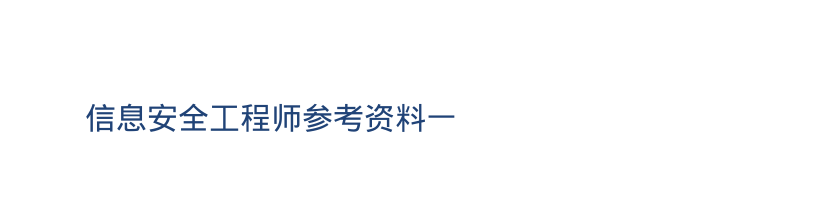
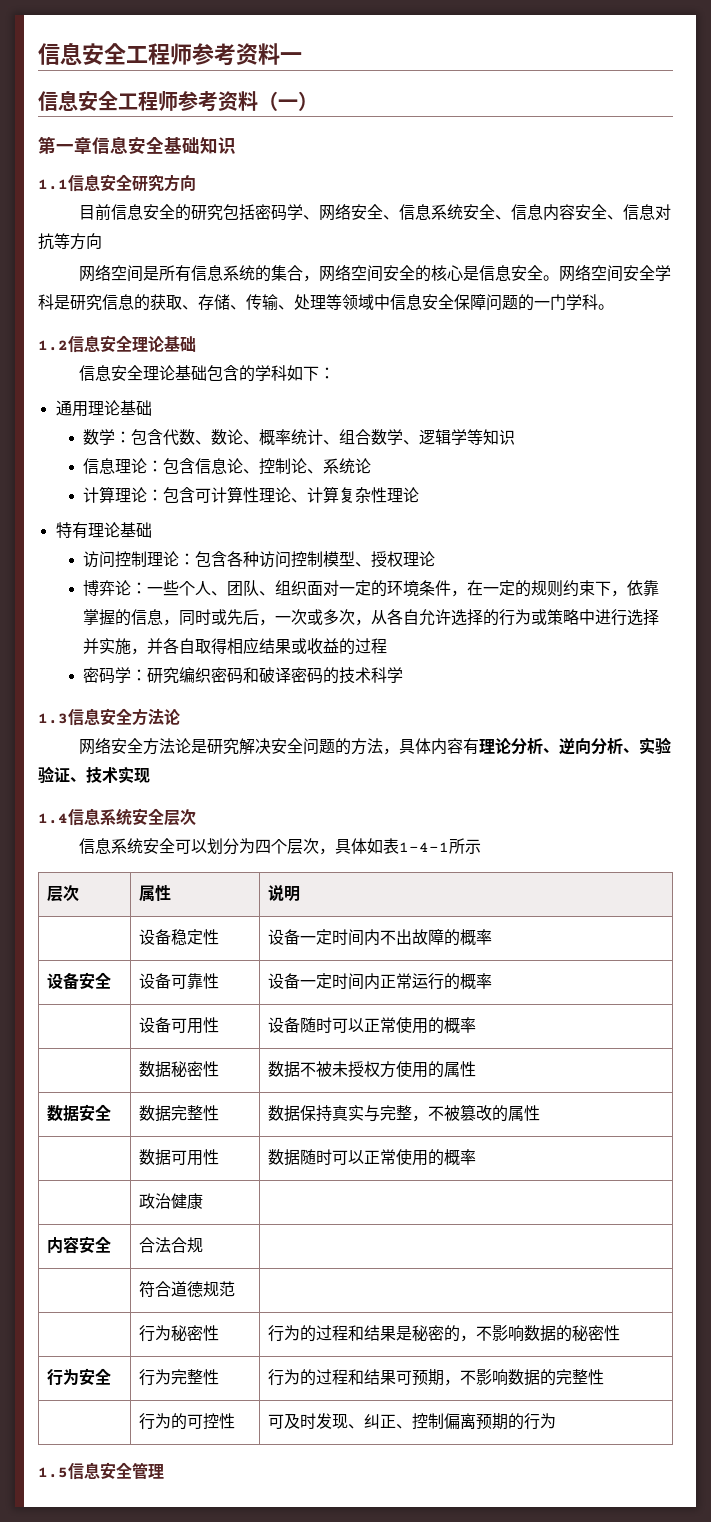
(457, 122) none -> [38,90,318,112] [38,136,236,154] [38,174,196,192] [78,203,671,221] [38,233,102,250] [78,264,671,282] [38,294,614,311] [38,335,196,353] [78,365,335,382] [55,400,152,417] [82,429,515,446] [82,458,371,475] [82,486,419,503] [55,522,152,539] [82,551,435,568] [82,580,659,597] [82,609,659,626] [82,637,387,655] [82,667,403,684] [38,708,180,726] [78,737,671,755] [38,766,150,784] [38,808,196,826] [78,838,481,855] [46,885,79,902] [138,884,171,901] [267,885,300,902] [138,929,219,945] [267,929,492,946] [46,972,111,990] [138,973,219,990] [267,973,492,990] [138,1017,219,1034] [267,1017,476,1034] [138,1061,219,1078] [267,1061,476,1078] [46,1104,111,1122] [138,1105,219,1122] [267,1105,540,1122] [138,1149,219,1166] [267,1149,476,1166] [138,1193,203,1210] [46,1236,111,1254] [138,1237,203,1253] [138,1281,235,1298] [138,1325,219,1342] [267,1325,620,1342] [46,1368,111,1385] [138,1369,219,1386] [267,1369,604,1386] [138,1413,235,1430] [267,1413,556,1430] [38,1462,164,1480] // 信息安全工程师参考资料（一） // 第一章信息安全基础知识 // 1.1信息安全研究方向 // 目前信息安全的研究包括密码学、网络安全、信息系统安全、信息内容安全、信息对抗等方向 // 网络空间是所有信息系统的集合，网络空间安全的核心是信息安全。网络空间安全学科是研究信息的获取、存储、传输、处理等领域中信息安全保障问题的一门学科。 // 1.2信息安全理论基础 // 信息安全理论基础包含的学科如下： // 通用理论基础 // 数学：包含代数、数论、概率统计、组合数学、逻辑学等知识 // 信息理论：包含信息论、控制论、系统论 // 计算理论：包含可计算性理论、计算复杂性理论 // 特有理论基础 // 访问控制理论：包含各种访问控制模型、授权理论 // 博弈论：一些个人、团队、组织面对一定的环境条件，在一定的规则约束下，依靠掌握的信息，同时或先后，一次或多次，从各自允许选择的行为或策略中进行选择并实施，并各自取得相应结果或收益的过程 // 密码学：研究编织密码和破译密码的技术科学 // 1.3信息安全方法论 // 网络安全方法论是研究解决安全问题的方法，具体内容有理论分析、逆向分析、实验验证、技术实现 // 1.4信息系统安全层次 // 信息系统安全可以划分为四个层次，具体如表1-4-1所示 // 层次 | 属性 | 说明 // | 设备稳定性 | 设备一定时间内不出故障的概率 // 设备安全 | 设备可靠性 | 设备一定时间内正常运行的概率 // | 设备可用性 | 设备随时可以正常使用的概率 // | 数据秘密性 | 数据不被未授权方使用的属性 // 数据安全 | 数据完整性 | 数据保持真实与完整，不被篡改的属性 // | 数据可用性 | 数据随时可以正常使用的概率 // | 政治健康 | // 内容安全 | 合法合规 | // | 符合道德规范 | // | 行为秘密性 | 行为的过程和结果是秘密的，不影响数据的秘密性 // 行为安全 | 行为完整性 | 行为的过程和结果可预期，不影响数据的完整性 // | 行为的可控性 | 可及时发现、纠正、控制偏离预期的行为 // 1.5信息安全管理

